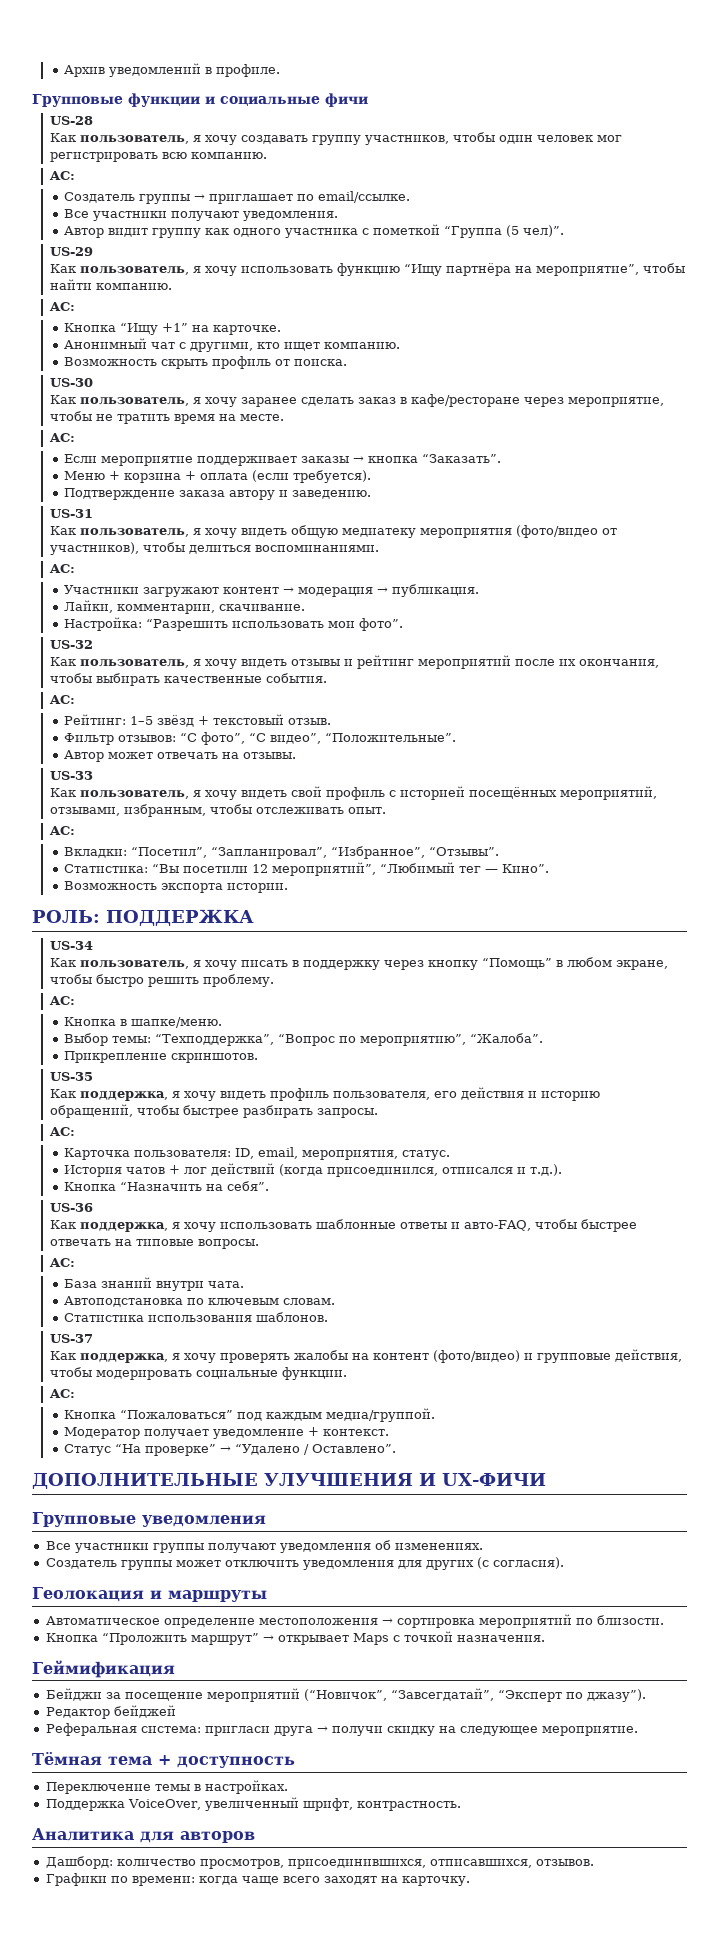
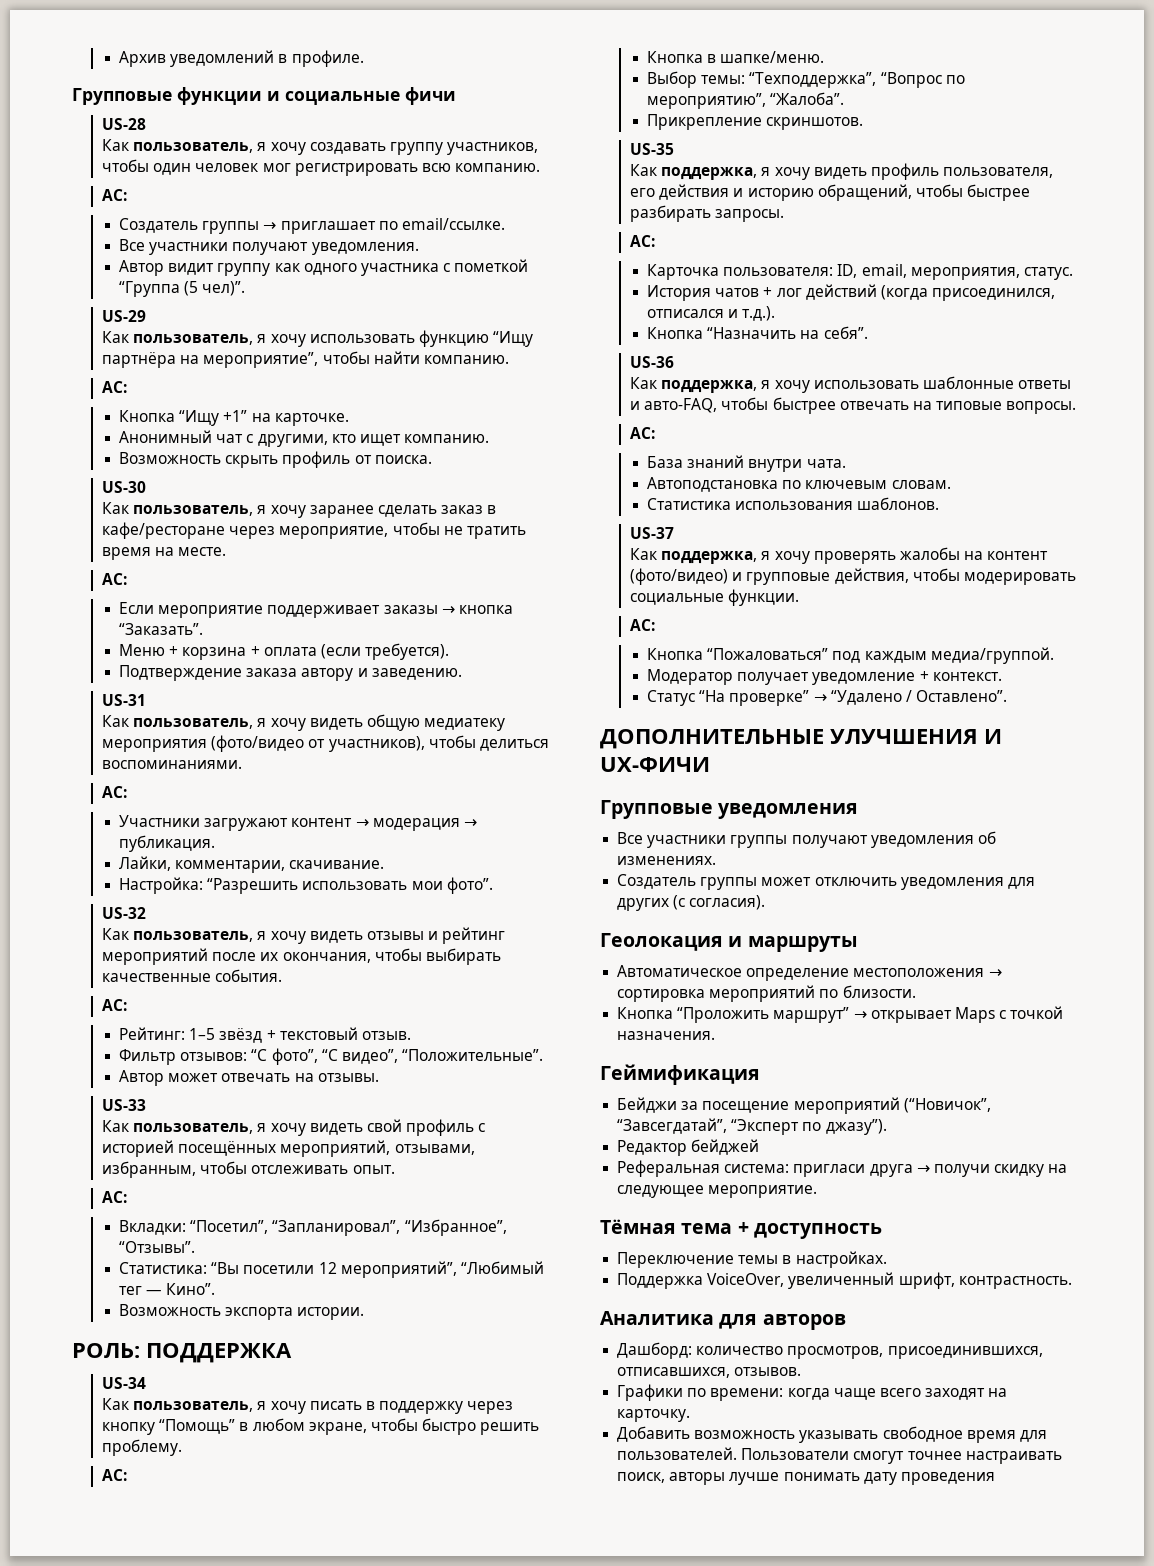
(470, 1881) none -> [617,1426,1047,1443] [617,1447,1062,1464] [617,1472,995,1485] // Добавить возможность указывать свободное время для пользователей. Пользователи смогут точнее настраивать поиск, авторы лучше понимать дату проведения

